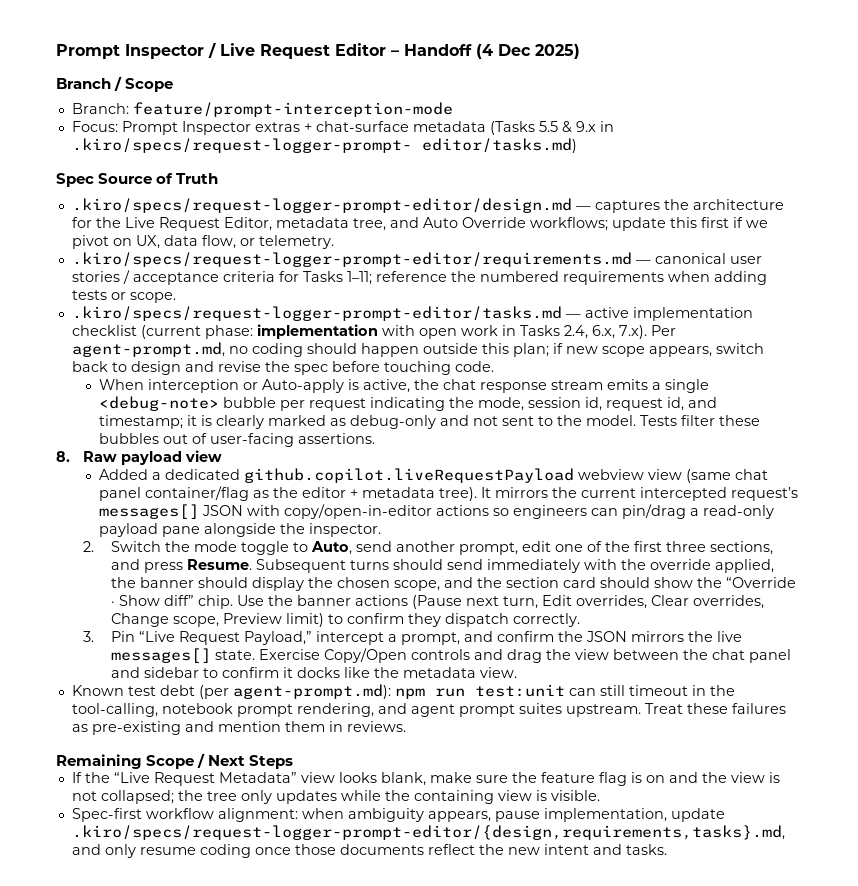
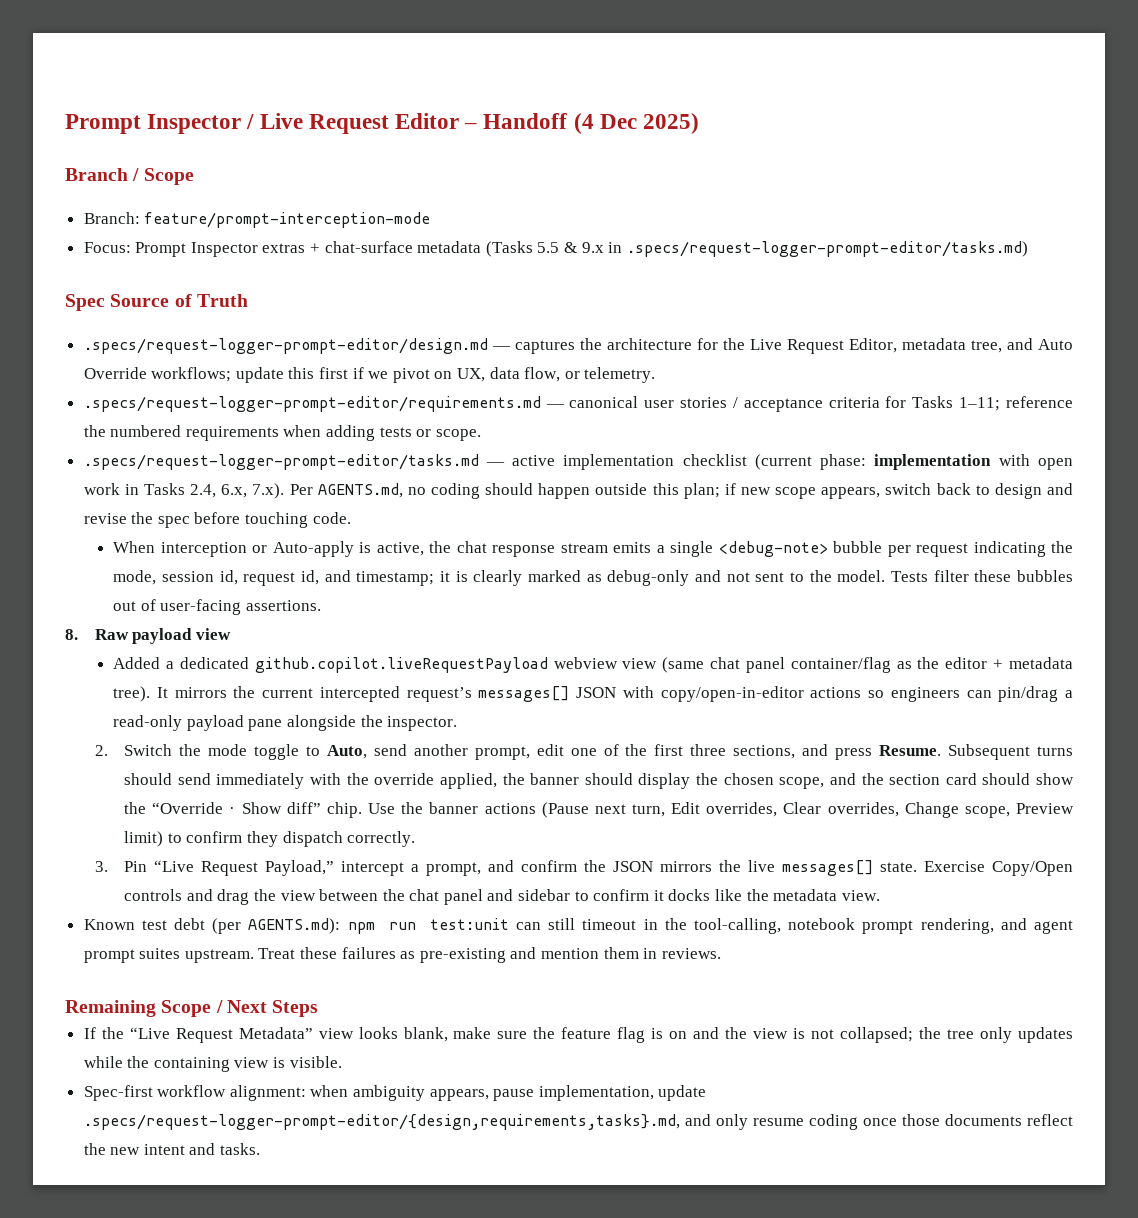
[71,138,577,153] .kiro/specs/request-logger-prompt- editor/tasks.md) -> [626,241,1028,257] .specs/request-logger-prompt-editor/tasks.md)
[71,198,572,213] .kiro/specs/request-logger-prompt-editor/design.md -> [83,338,488,354] .specs/request-logger-prompt-editor/design.md
[71,252,632,267] .kiro/specs/request-logger-prompt-editor/requirements.md -> [83,396,541,412] .specs/request-logger-prompt-editor/requirements.md
[71,306,562,321] .kiro/specs/request-logger-prompt-editor/tasks.md -> [83,454,479,470] .specs/request-logger-prompt-editor/tasks.md
[71,342,225,357] agent-prompt.md, -> [317,483,403,498] AGENTS.md,
[232,684,391,699] agent-prompt.md): -> [248,918,341,934] AGENTS.md):
[71,825,785,840] .kiro/specs/request-logger-prompt-editor/{design,requirements,tasks}.md, -> [83,1114,680,1130] .specs/request-logger-prompt-editor/{design,requirements,tasks}.md,

